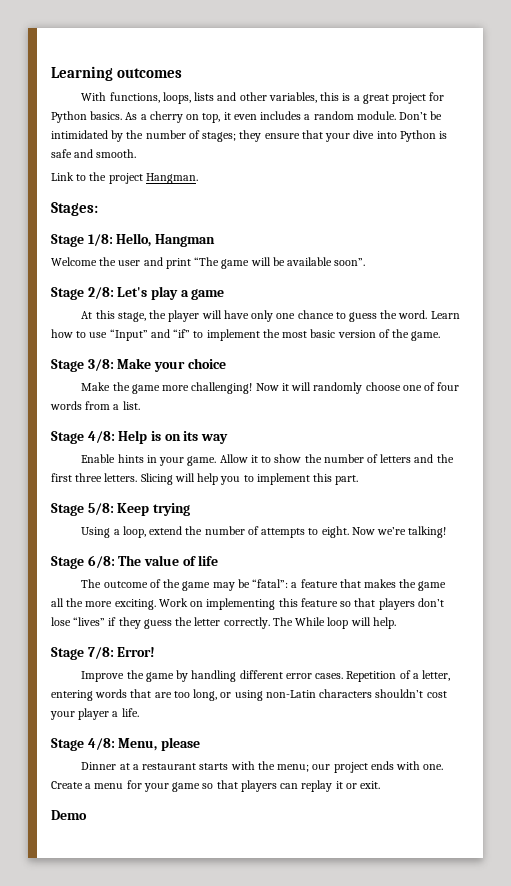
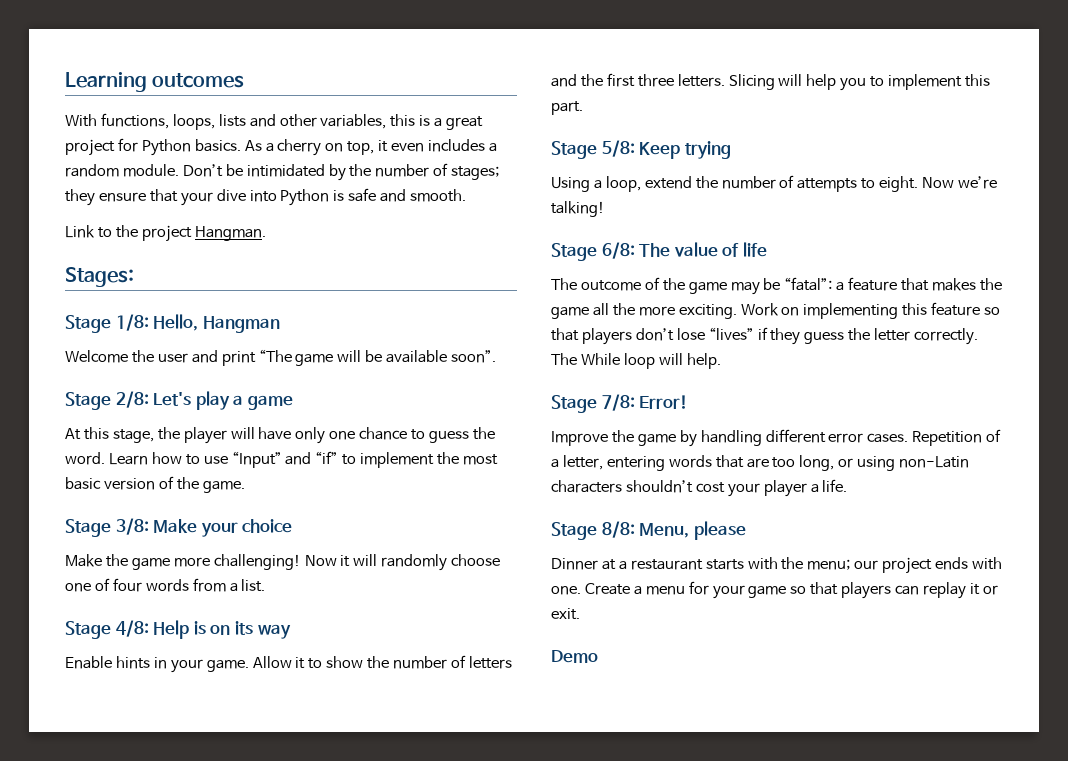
[87,738,115,750] 4/8: -> [601,521,635,538] 8/8:

